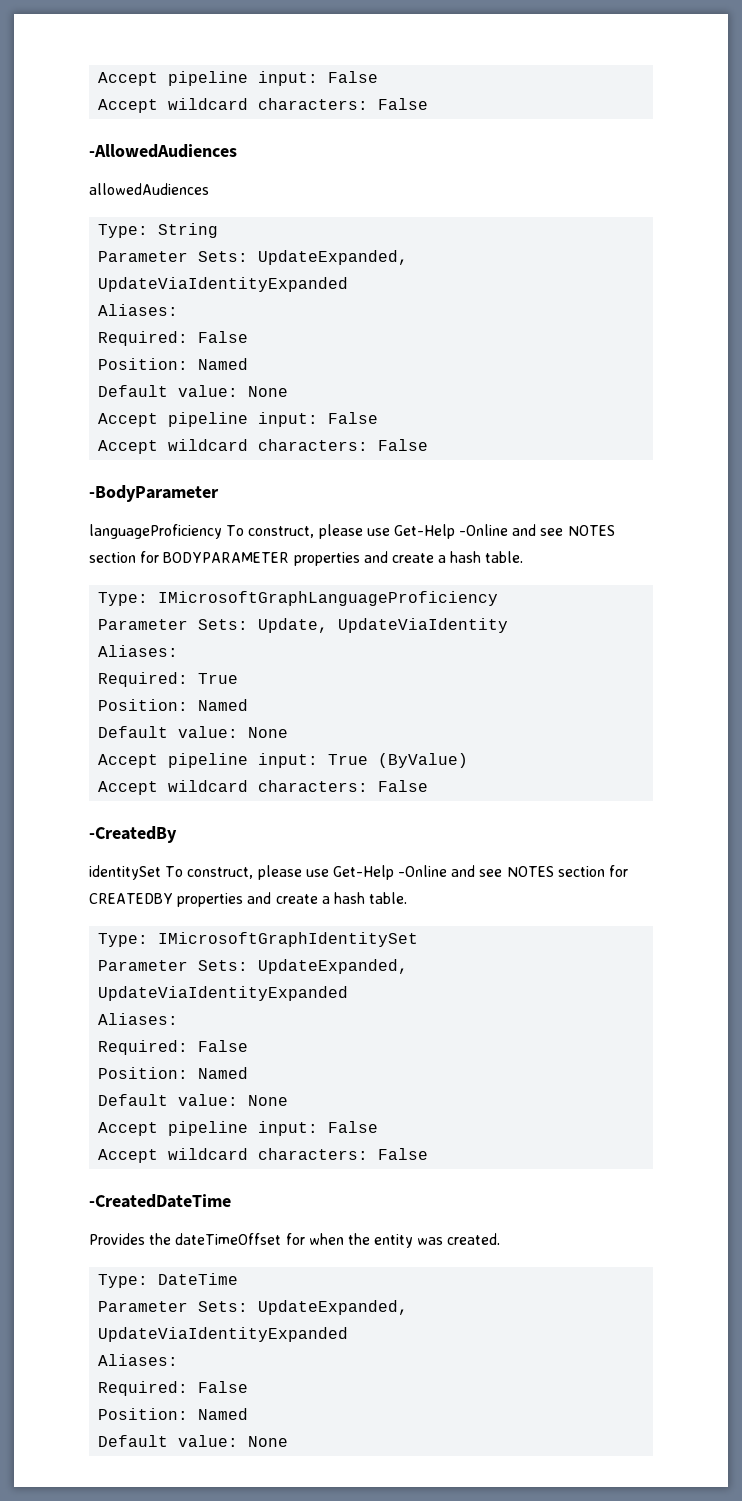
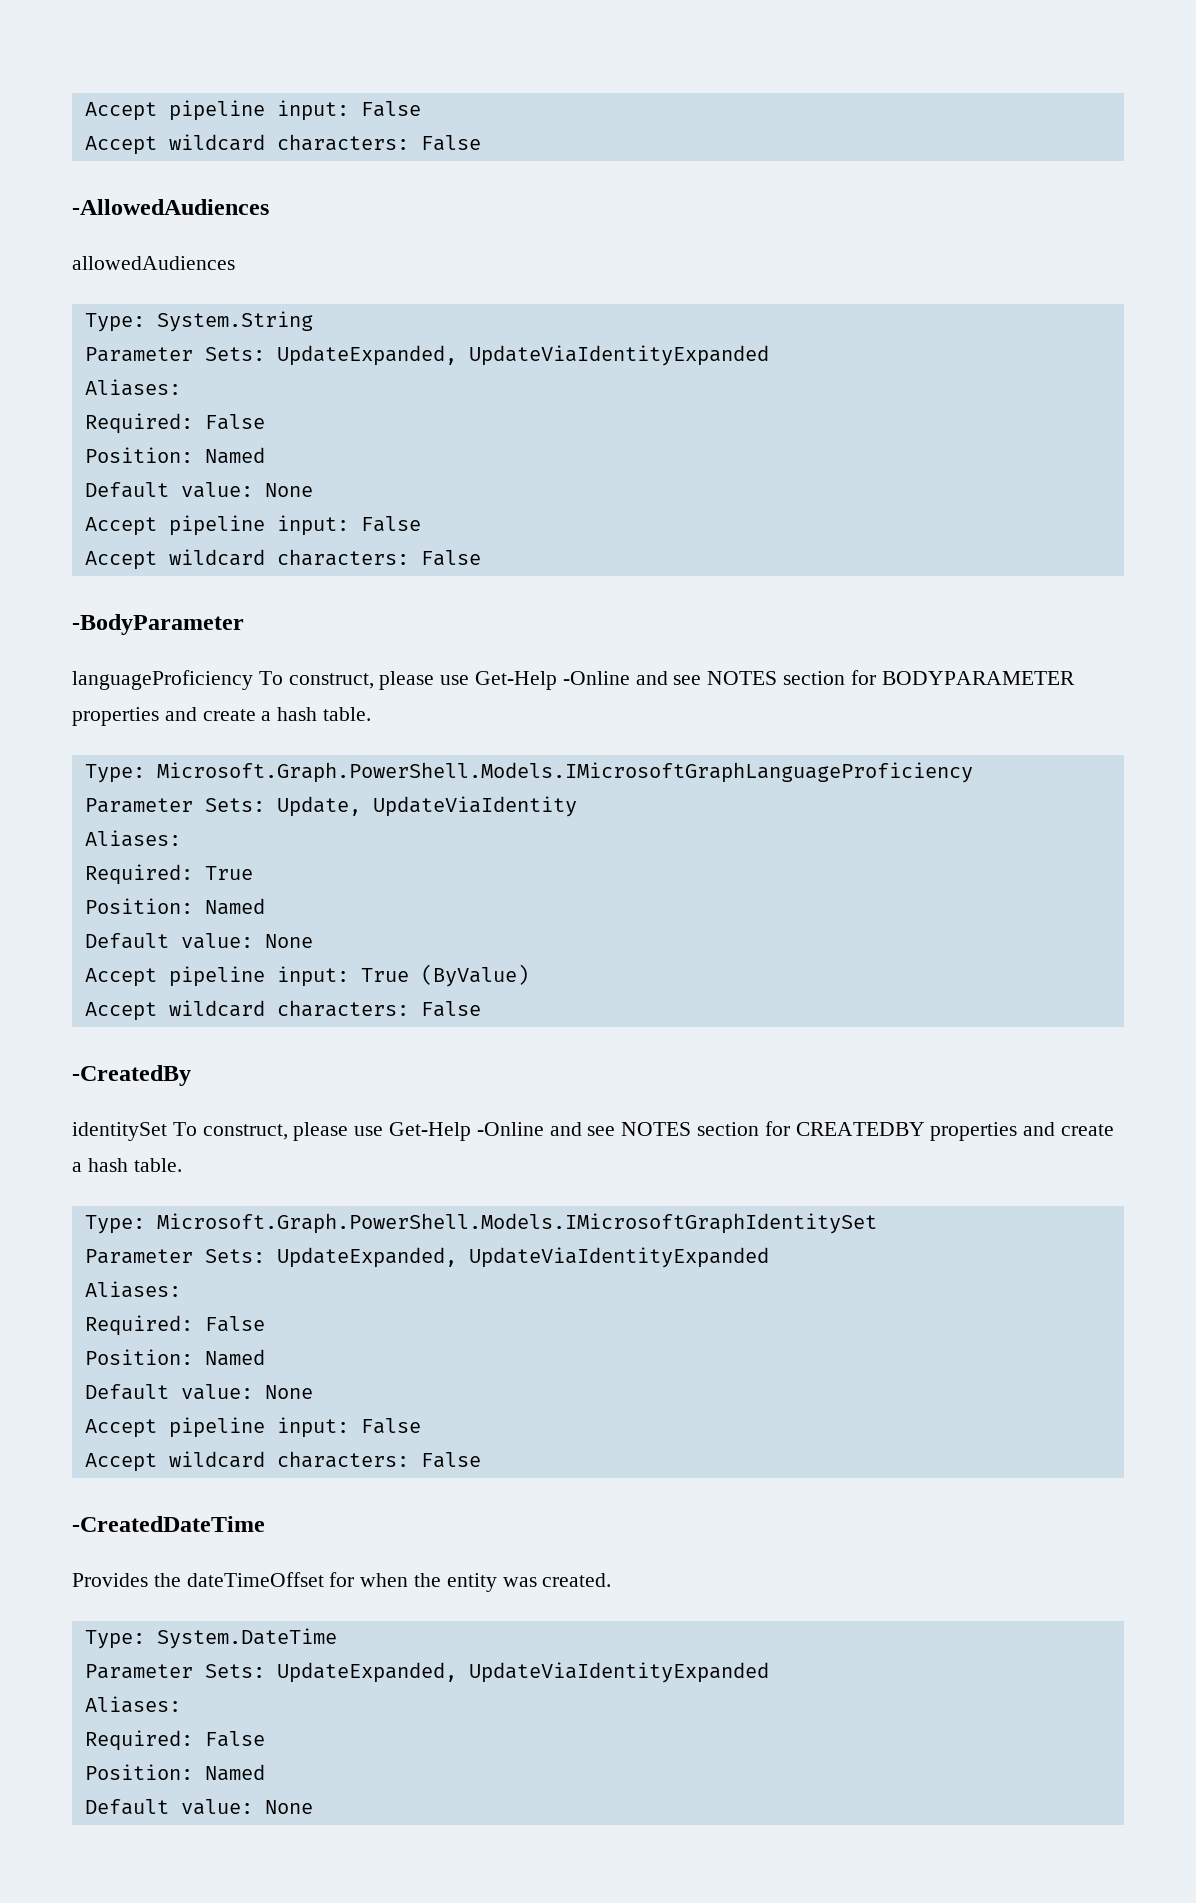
[158,223,219,238] String -> [156,311,313,332] System.String
[158,591,499,606] IMicrosoftGraphLanguageProficiency -> [156,762,973,783] Microsoft.Graph.PowerShell.Models.IMicrosoftGraphLanguageProficiency
[158,932,419,947] IMicrosoftGraphIdentitySet -> [156,1213,877,1234] Microsoft.Graph.PowerShell.Models.IMicrosoftGraphIdentitySet
[158,1273,239,1285] DateTime -> [156,1628,337,1649] System.DateTime

